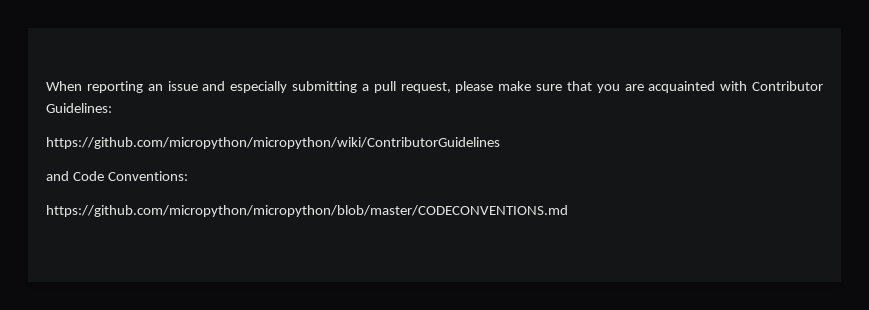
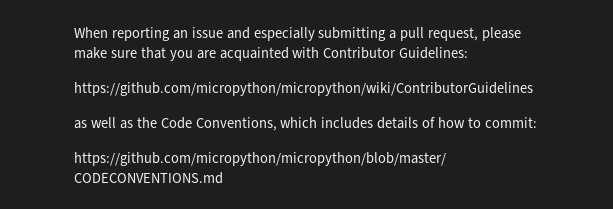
[46,171,188,181] and Code Conventions: -> [74,117,537,131] as well as the Code Conventions, which includes details of how to commit:

